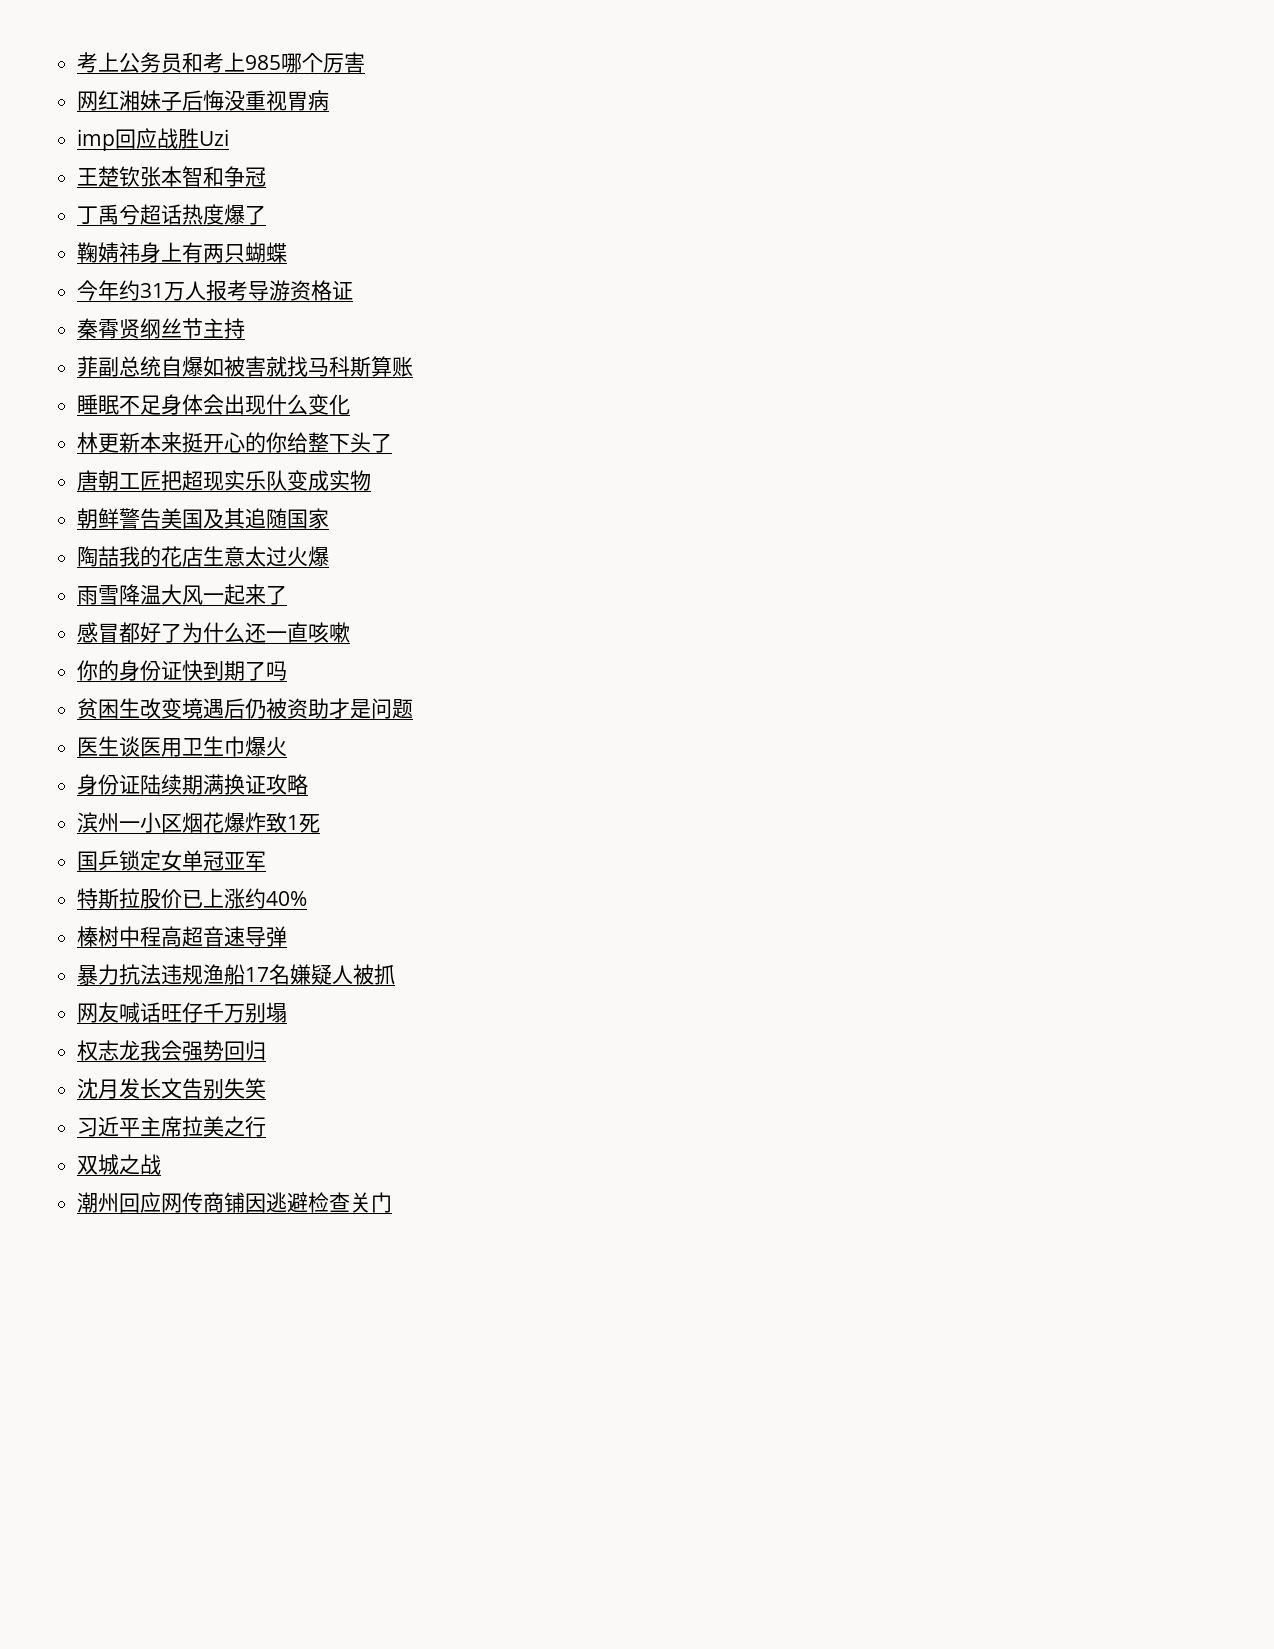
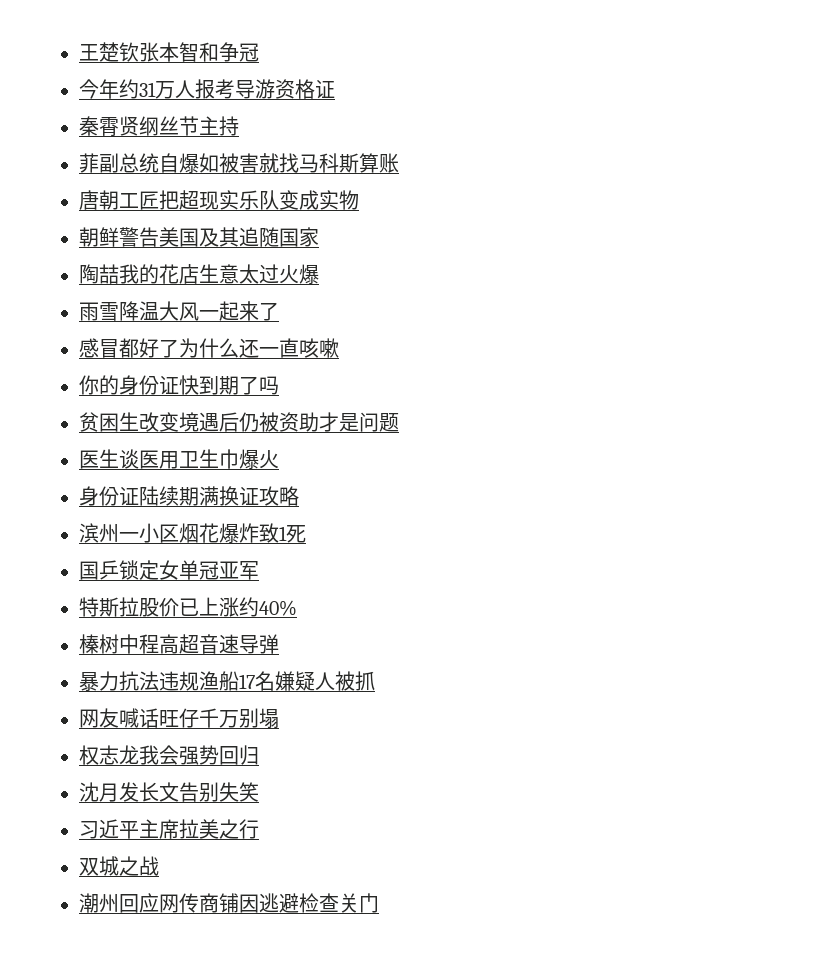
[77,52,366,73] [77,90,330,111] [77,128,230,151] 考上公务员和考上985哪个厉害 // 网红湘妹子后悔没重视胃病 // imp回应战胜Uzi // -> (79, 52) none
[77,204,267,225] [77,242,288,263] // 丁禹兮超话热度爆了 // 鞠婧祎身上有两只蝴蝶 -> (259, 52) none
[77,394,351,415] [77,432,393,453] // 睡眠不足身体会出现什么变化 // 林更新本来挺开心的你给整下头了 -> (399, 163) none

